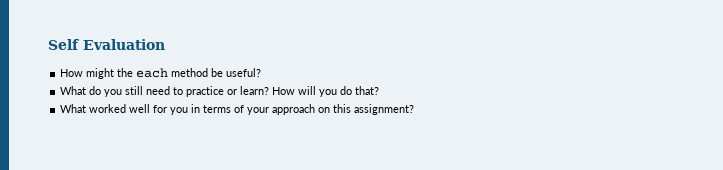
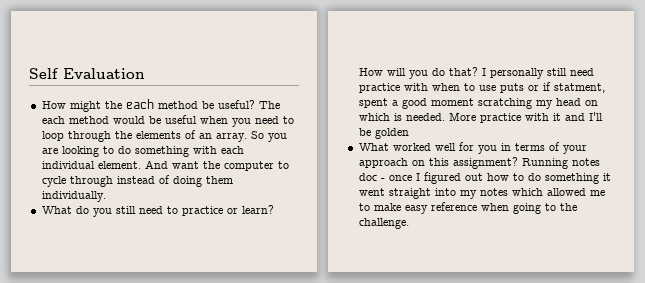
(262, 72) none -> [258,101,280,109] [41,115,294,127] [41,130,287,142] [41,146,244,157] [41,160,289,171] [41,175,233,187] [41,191,106,202] The each method would be useful when you need to loop through the elements of an array. So you are looking to do something with each individual element. And want the computer to cycle through instead of doing them individually.
(380, 90) none -> [481,68,594,79] [358,82,605,93] [358,98,598,109] [358,112,603,123] [358,128,409,139] I personally still need practice with when to use puts or if statment, spent a good moment scratching my head on which is needed. More practice with it and I'll be golden
(415, 109) none -> [521,158,600,169] [358,172,611,184] [358,188,605,199] [358,202,577,214] [358,218,409,229] Running notes doc - once I figured out how to do something it went straight into my notes which allowed me to make easy reference when going to the challenge.

